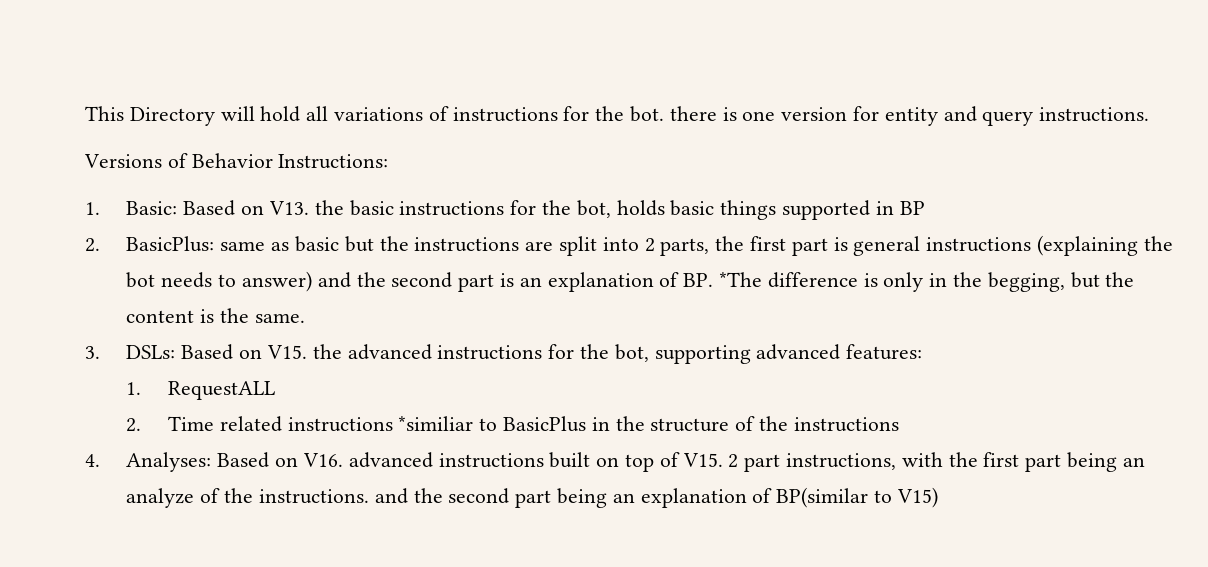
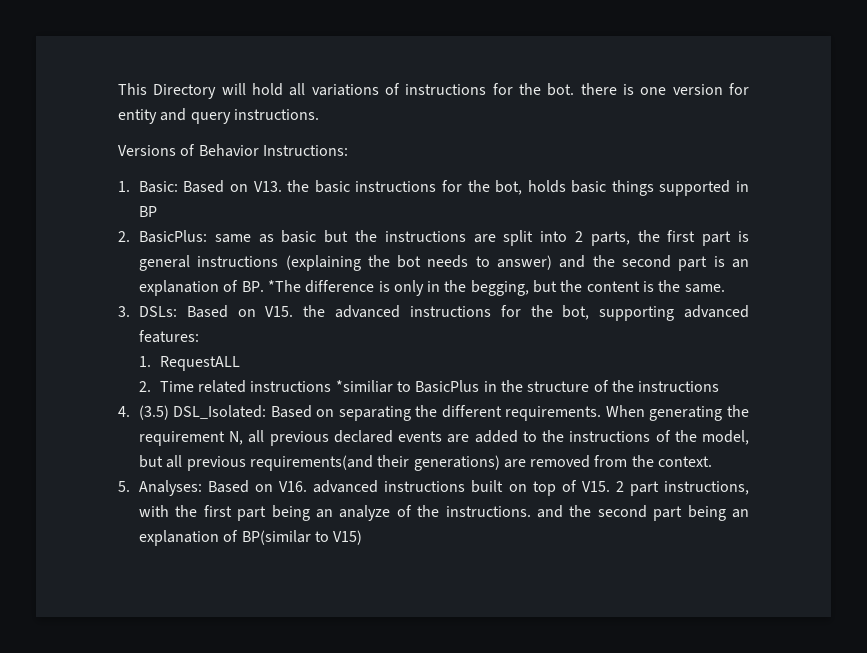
(100, 460) none -> [138,405,750,421] [138,430,750,446] [138,455,713,471] [118,481,130,492] (3.5) DSL_Isolated: Based on separating the different requirements. When generating the requirement N, all previous declared events are added to the instructions of the model, but all previous requirements(and their generations) are removed from the context. // 5.

